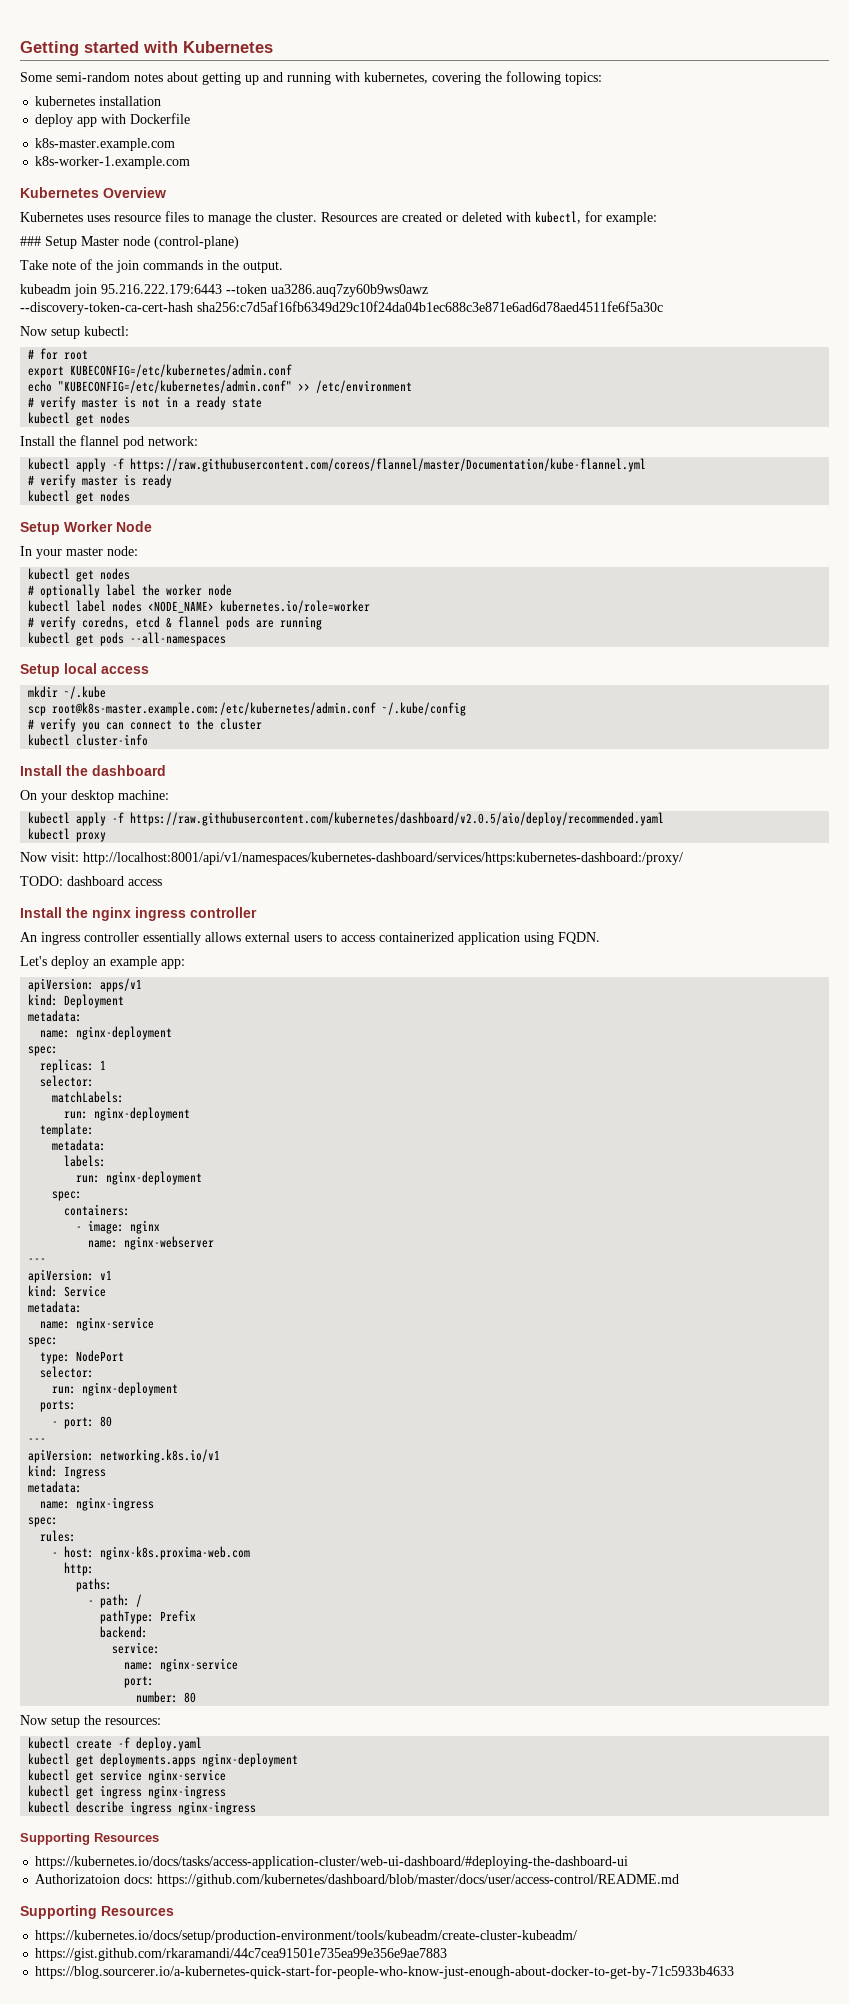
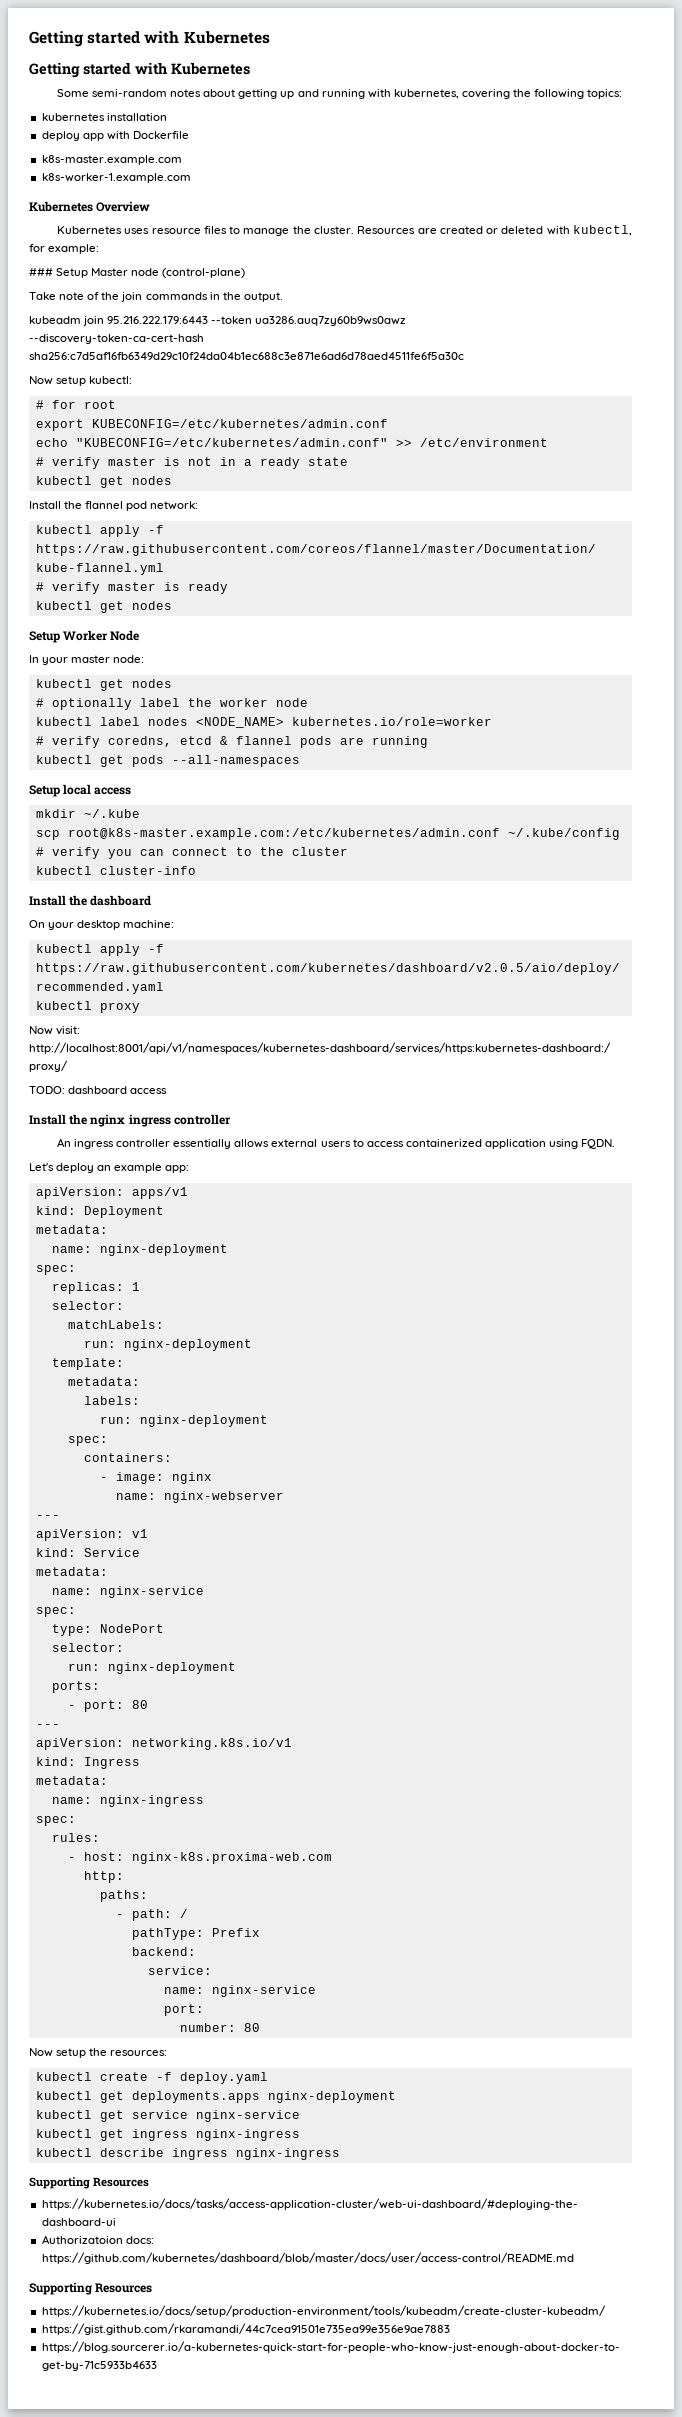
[20,41,273,56] Getting started with Kubernetes -> [29,31,270,47] [29,62,250,78] Getting started with Kubernetes // Getting started with Kubernetes

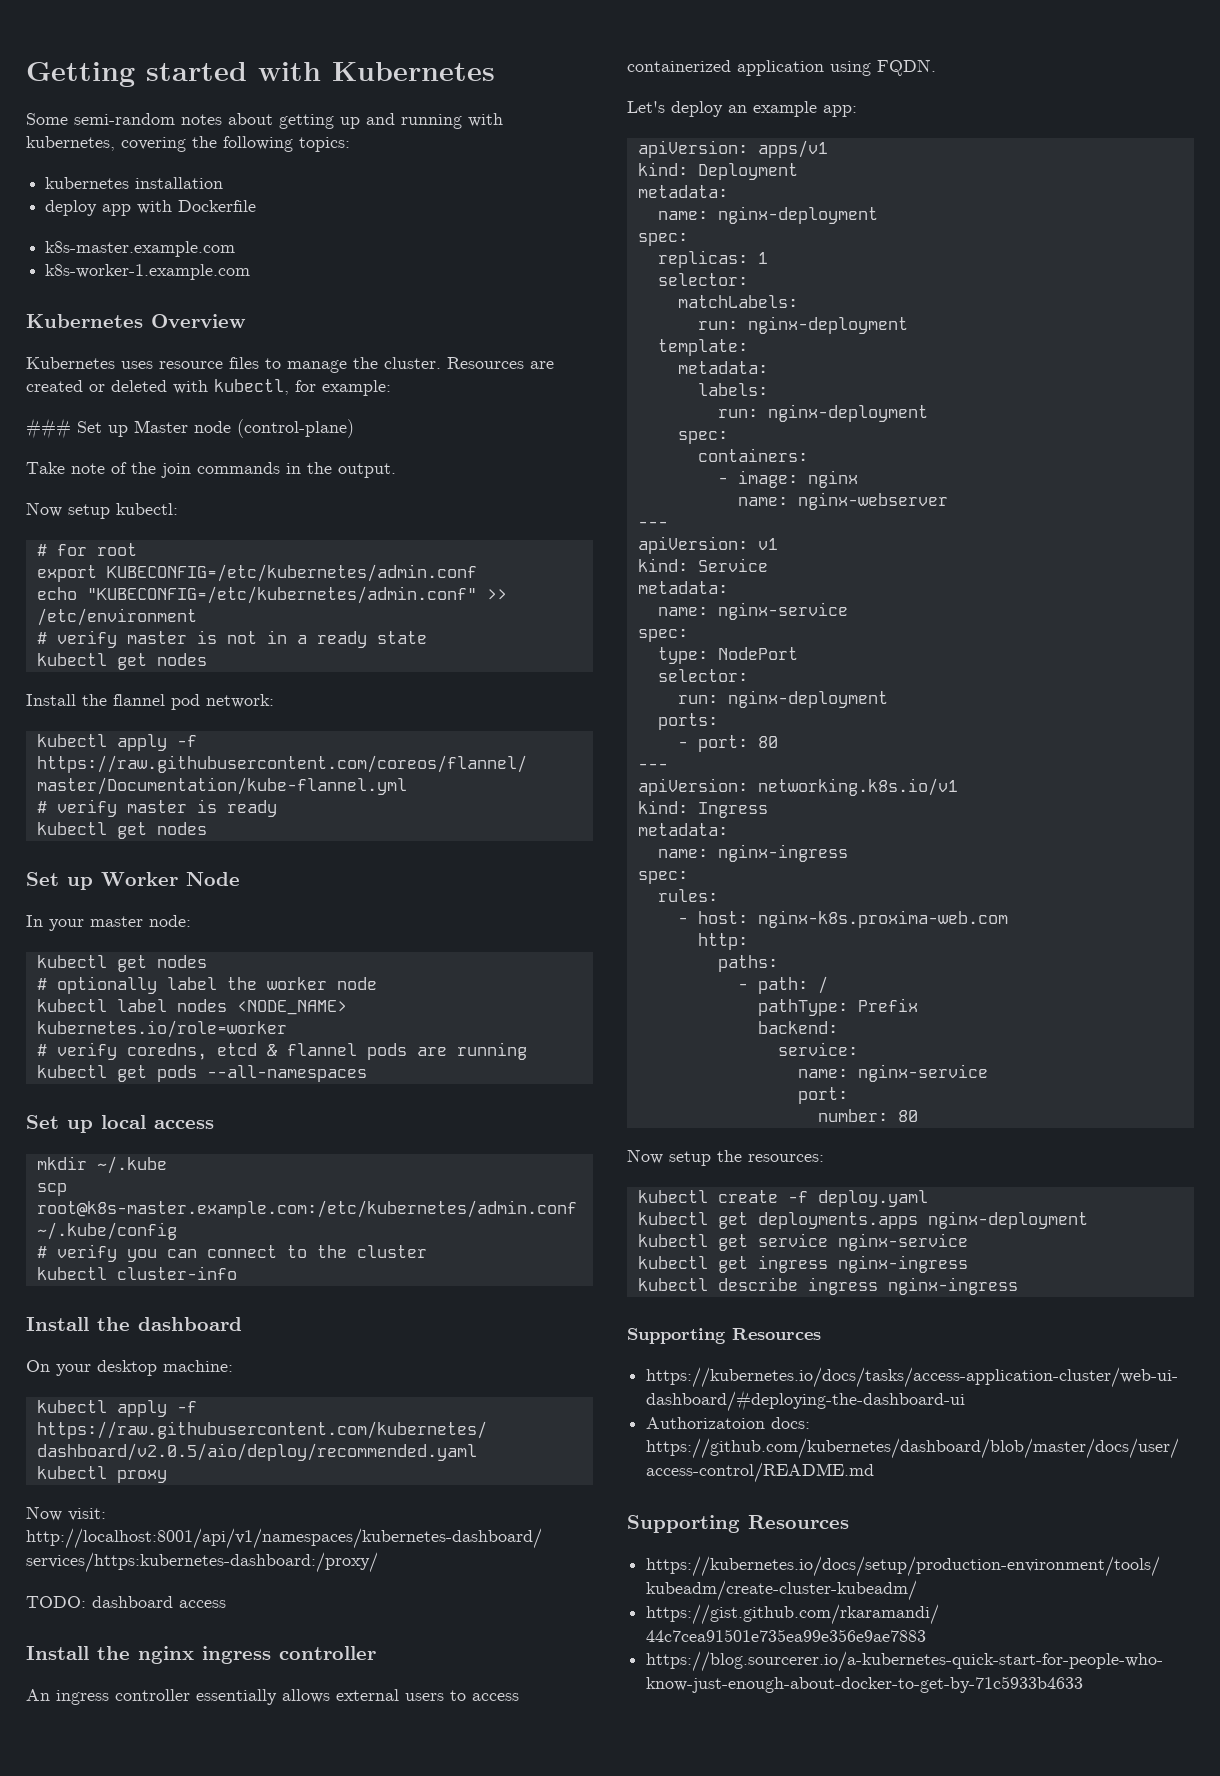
[29,31,270,47] [29,62,250,78] Getting started with Kubernetes // Getting started with Kubernetes -> [26,62,495,87] Getting started with Kubernetes
[56,268,89,278] Setup -> [77,421,128,437] Set up
[29,316,407,326] [29,334,204,344] [29,352,464,360] // kubeadm join 95.216.222.179:6443 --token ua3286.auq7zy60b9ws0awz // --discovery-token-ca-cert-hash sha256:c7d5af16fb6349d29c10f24da04b1ec688c3e871e6ad6d78aed4511fe6f5a30c -> (396, 470) none
[29,631,60,643] Setup -> [26,872,93,890] Set up
[29,785,60,797] Setup -> [26,1115,93,1133] Set up

